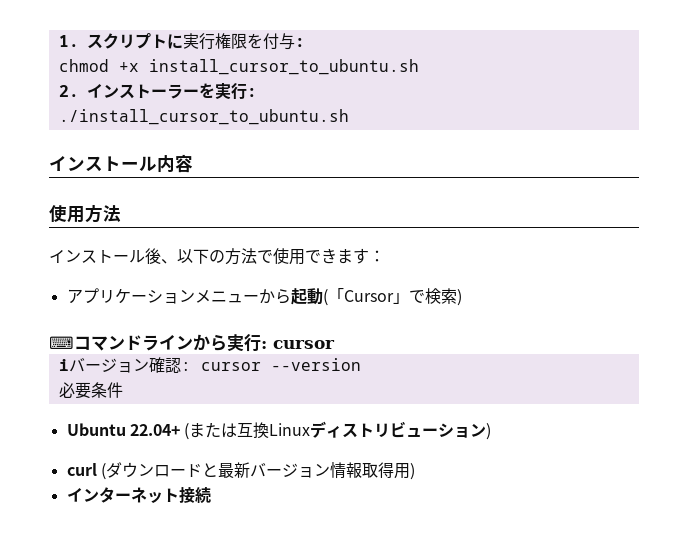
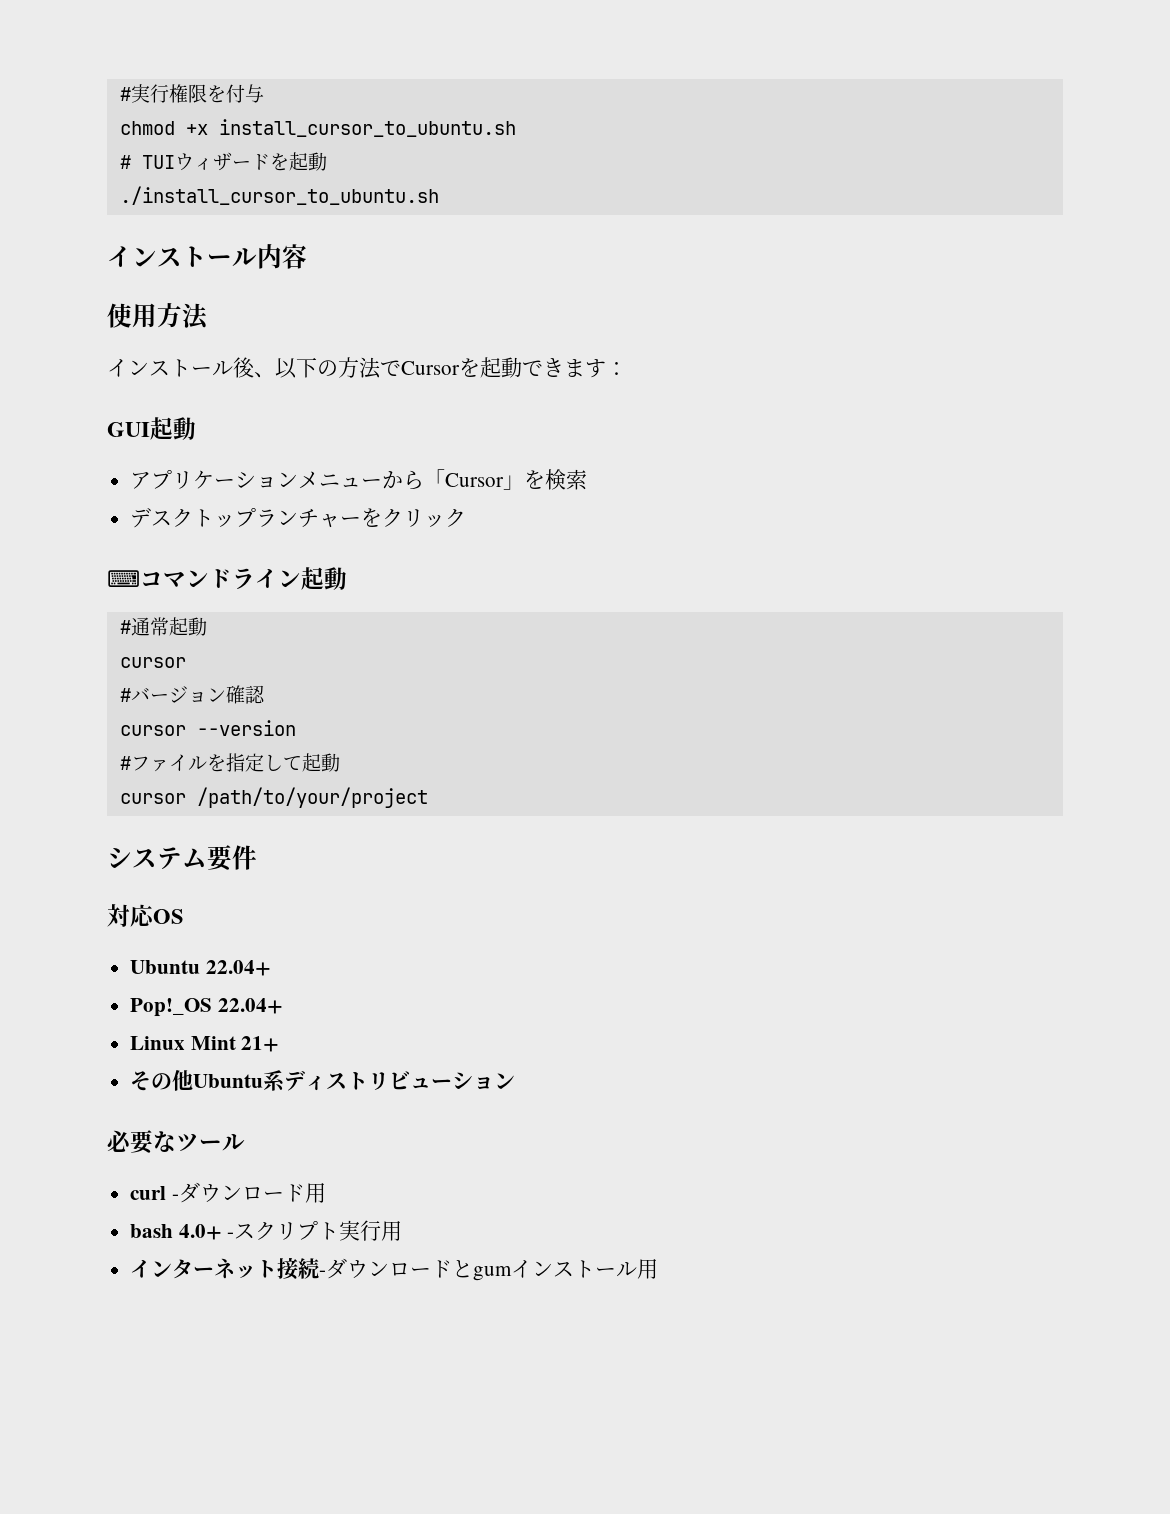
[58,33,183,49] 1.スクリプトに -> [119,87,131,101] #
[294,38,305,47] : -> (264, 93) none
[58,83,257,100] 2.インストーラーを実行: -> [119,152,327,171] # TUIウィザードを起動
[273,248,305,265] 使用 -> [401,357,522,378] Cursorを起動
(385, 256) none -> [107,417,196,440] // GUI起動
[290,288,328,306] 起動( -> (425, 480) none
[408,290,425,303] で -> [524,470,546,489] を
[456,289,462,306] ) -> [130,508,467,528] // デスクトップランチャーをクリック
[193,334,267,352] から実行: -> [301,567,347,590] [119,617,207,636] 起動 // #通常起動 //
[58,359,69,371] ℹ -> [119,688,131,702] #
[180,362,191,371] : -> (265, 694) //
[58,382,107,399] 必要条 -> [119,753,340,772] [119,787,428,808] [107,845,233,871] #ファイルを指定して起動 // cursor /path/to/your/project // システム要
(123, 390) none -> [107,904,184,927] // 対応OS
[184,422,311,440] (または互換Linux -> [130,998,283,1017] [130,1036,280,1052] [130,1069,286,1092] // Pop!_OS 22.04+ // Linux Mint 21+ // その他Ubuntu系
[486,423,492,440] ) -> [107,1130,245,1154] // 必要なツール
[100,462,415,480] (ダウンロードと最新バージョン情報取得用) -> [171,1182,326,1203] [130,1220,403,1241] -ダウンロード用 // bash 4.0+ -スクリプト実行用
(211, 495) none -> [319,1258,659,1281] -ダウンロードとgumインストール用

